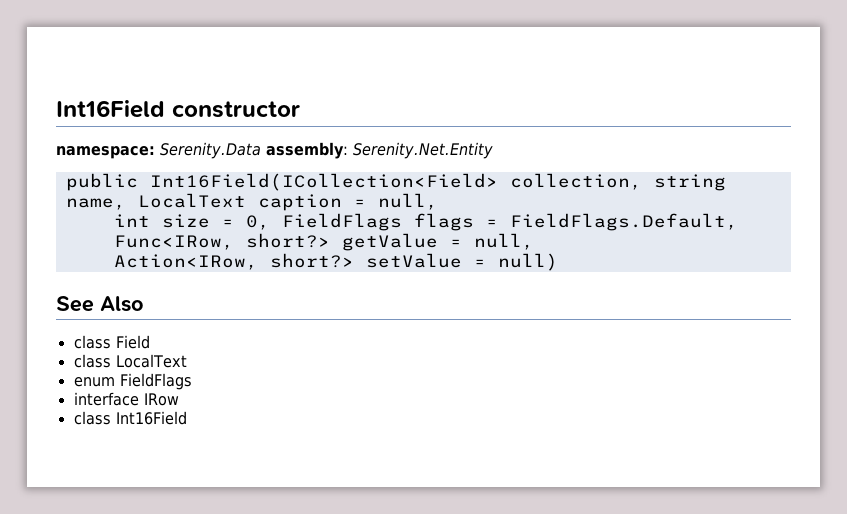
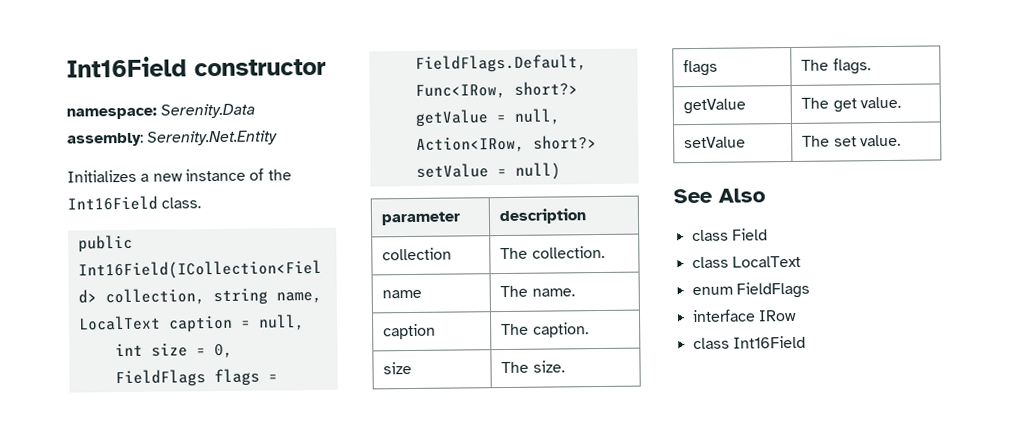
(493, 150) none -> [67,168,292,183] [67,195,202,211] // Initializes a new instance of the Int16Field class.
(558, 262) none -> [381,211,462,226] [499,208,588,225] [382,247,453,261] [500,245,605,260] [382,289,423,299] [500,285,575,298] [383,323,437,340] [501,322,589,338] [383,361,413,375] [501,360,565,374] [683,59,719,77] [801,58,871,75] [683,98,747,115] [801,96,901,113] [684,136,747,149] [802,134,901,147] // parameter | description // collection | The collection. // name | The name. // caption | The caption. // size | The size. // flags | The flags. // getValue | The get value. // setValue | The set value.

